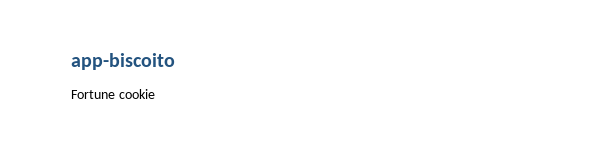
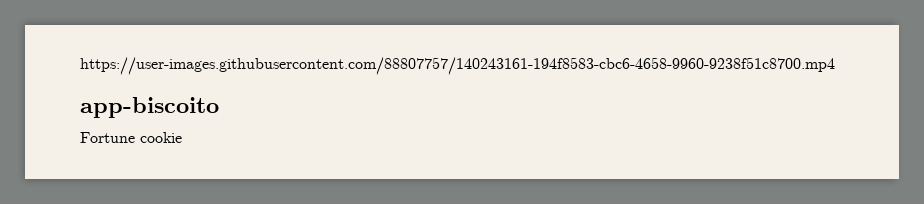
(71, 61) none -> [80,57,835,75] https://user-images.githubusercontent.com/88807757/140243161-194f8583-cbc6-4658-9960-9238f51c8700.mp4 //

